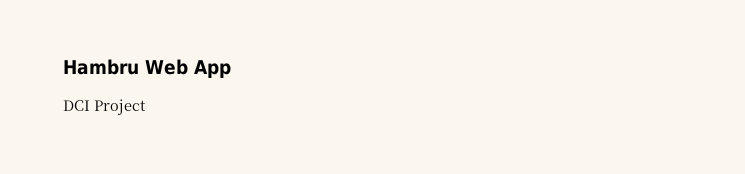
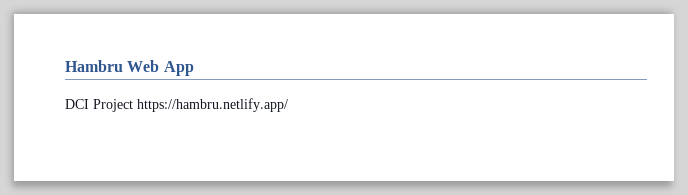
(146, 107) none -> [137,98,288,112] https://hambru.netlify.app/

